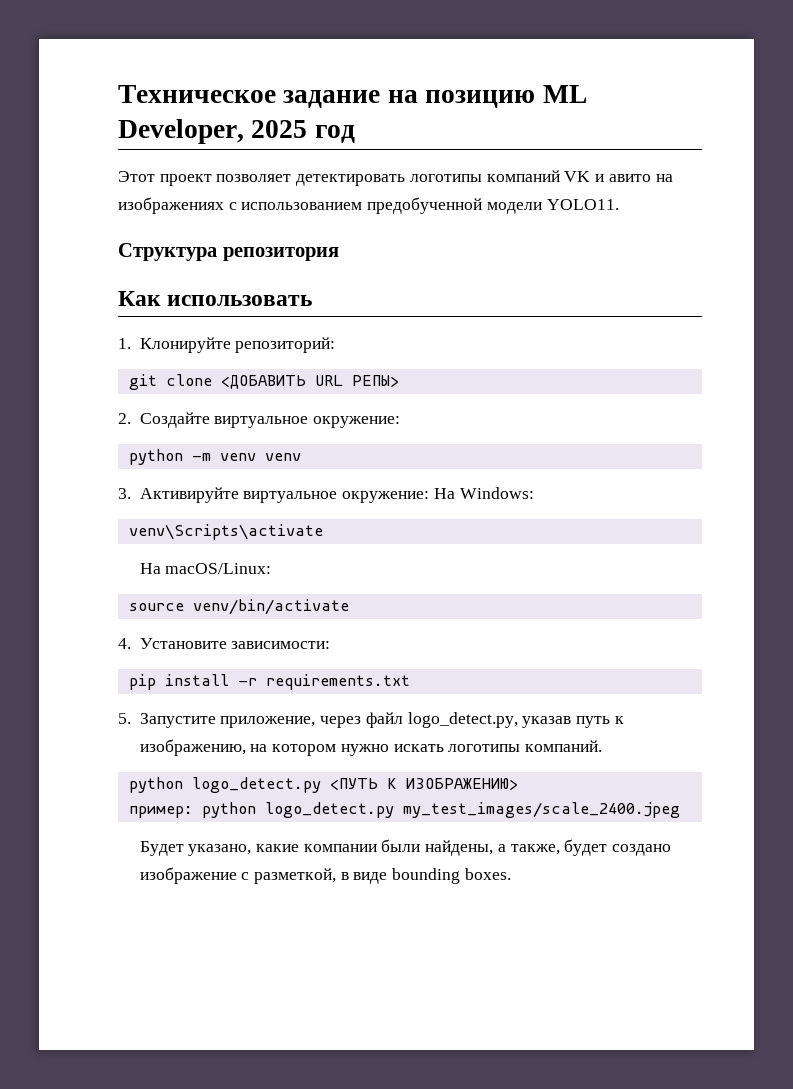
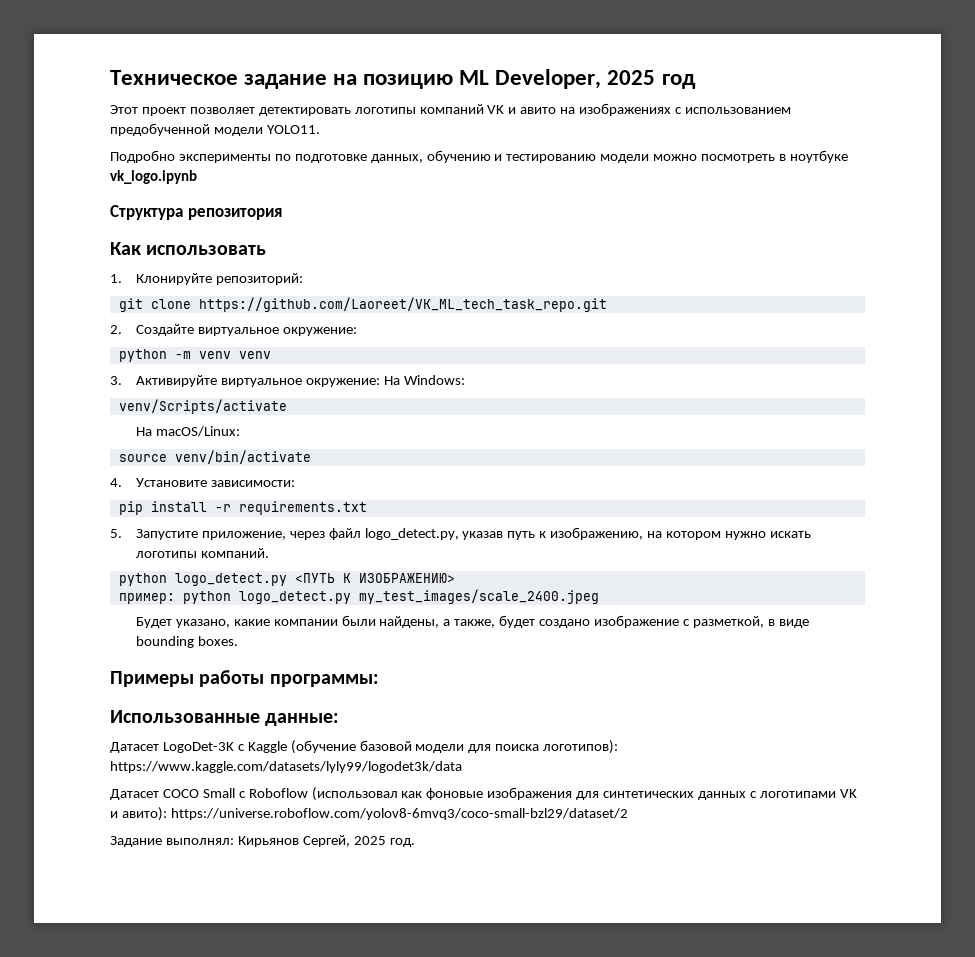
(619, 204) none -> [110,150,848,163] [110,170,197,184] // Подробно эксперименты по подготовке данных, обучению и тестированию модели можно посмотреть в ноутбуке vk_logo.ipynb
[220,375,399,389] <ДОБАВИТЬ URL РЕПЫ> -> [198,297,607,312] https://github.com/Laoreet/VK_ML_tech_task_repo.git
[128,524,323,540] venv\Scripts\activate -> [118,399,287,414] venv/Scripts/activate
(511, 874) none -> [110,670,379,687] [110,710,340,726] [110,740,619,754] [110,761,462,773] [110,787,857,801] [110,807,628,821] [110,835,415,847] // Примеры работы программы: // Использованные данные: // Датасет LogoDet-3K с Kaggle (обучение базовой модели для поиска логотипов): https://www.kaggle.com/datasets/lyly99/logodet3k/data // Датасет COCO Small с Roboflow (использовал как фоновые изображения для синтетических данных с логотипами VK и авито): https://universe.roboflow.com/yolov8-6mvq3/coco-small-bzl29/dataset/2 // Задание выполнял: Кирьянов Сергей, 2025 год.

